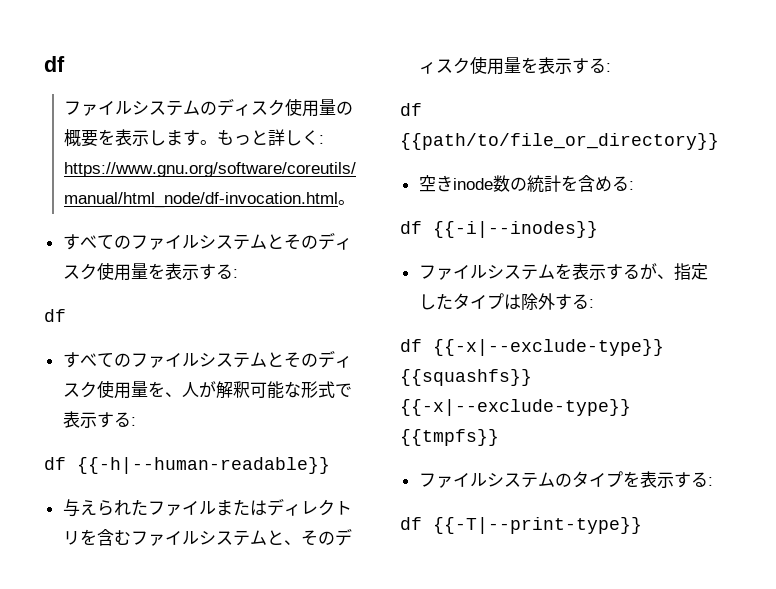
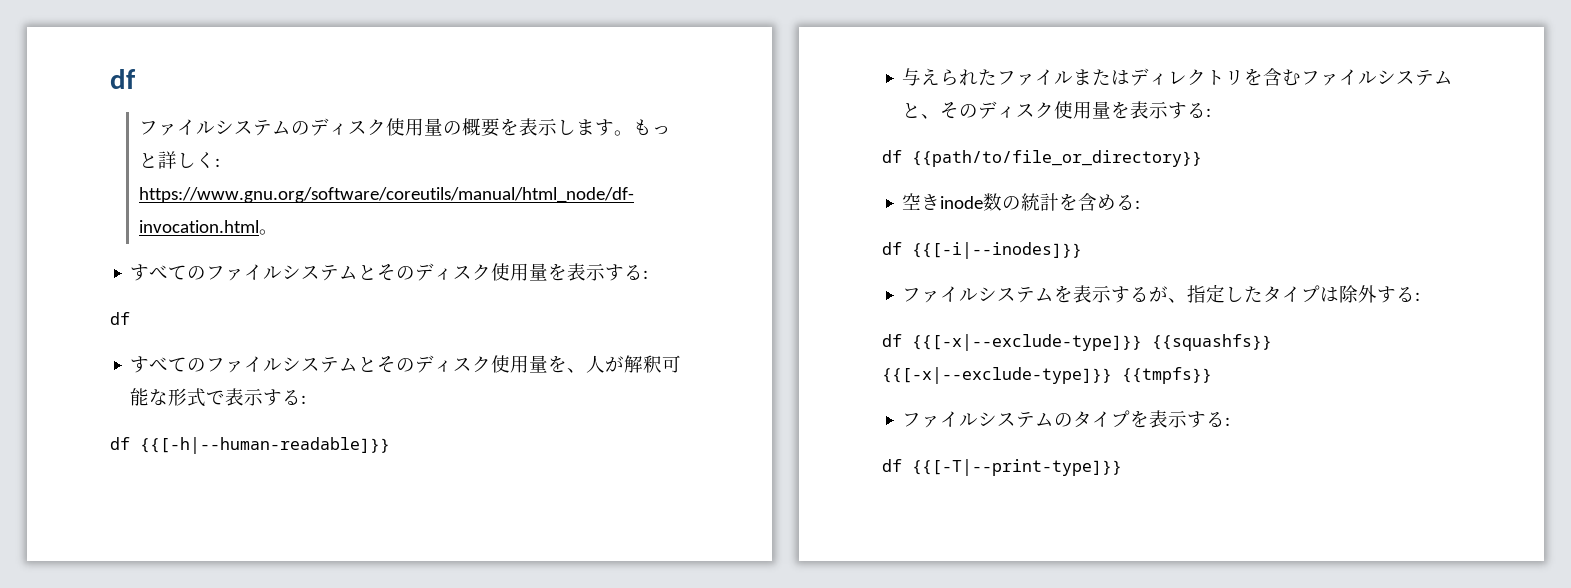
[77,457,330,474] {{-h|--human-readable}} -> [140,437,390,454] {{[-h|--human-readable]}}
[433,221,598,238] {{-i|--inodes}} -> [912,242,1082,259] {{[-i|--inodes]}}
[433,339,664,356] [400,369,532,386] [400,399,631,416] {{-x|--exclude-type}} {{squashfs}} {{-x|--exclude-type}} -> [912,334,1272,351] [882,367,1112,384] {{[-x|--exclude-type]}} {{squashfs}} {{[-x|--exclude-type]}}
[433,517,642,534] {{-T|--print-type}} -> [912,459,1122,476] {{[-T|--print-type]}}

